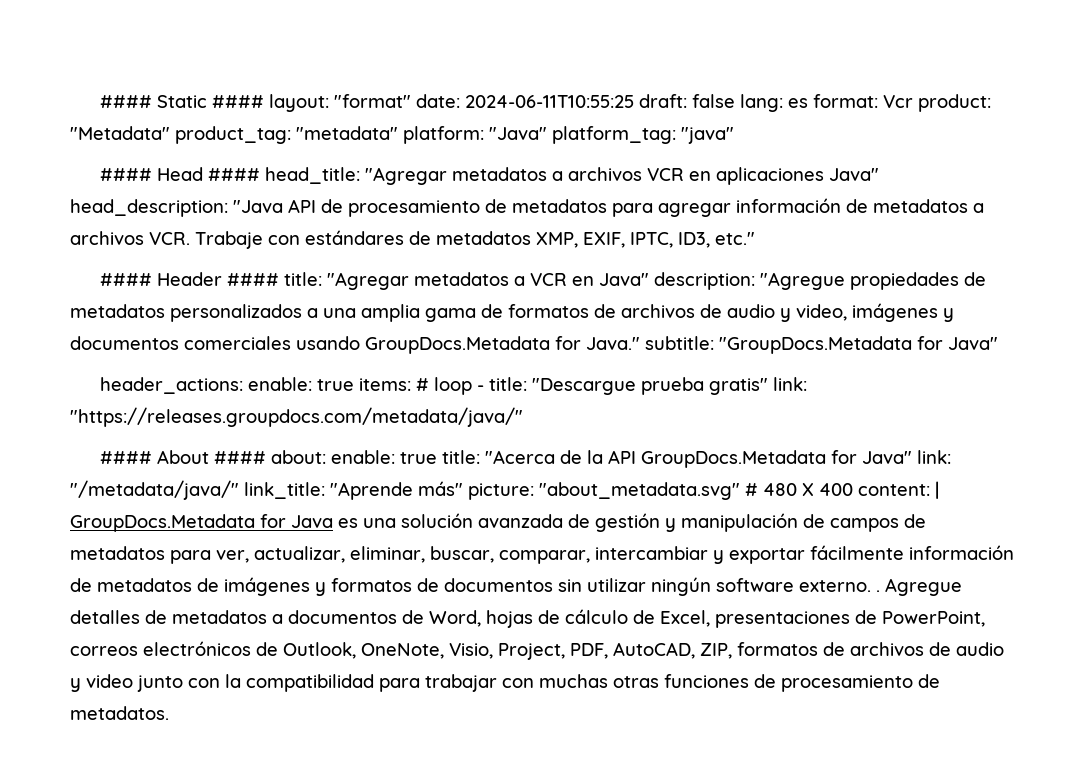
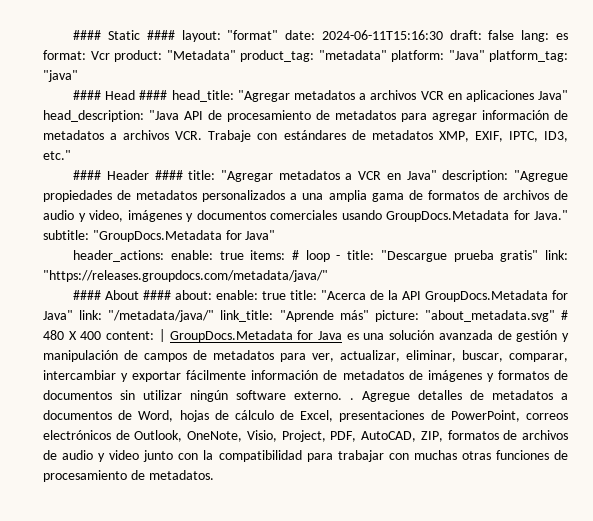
[465,95,635,108] 2024-06-11T10:55:25 -> [321,30,443,40] 2024-06-11T15:16:30

